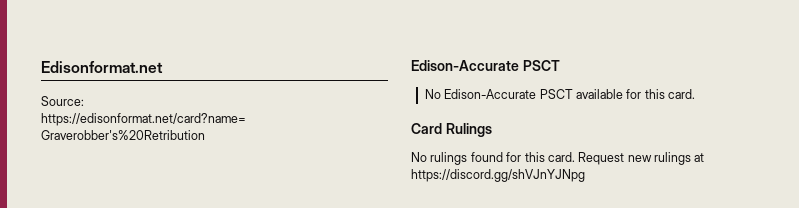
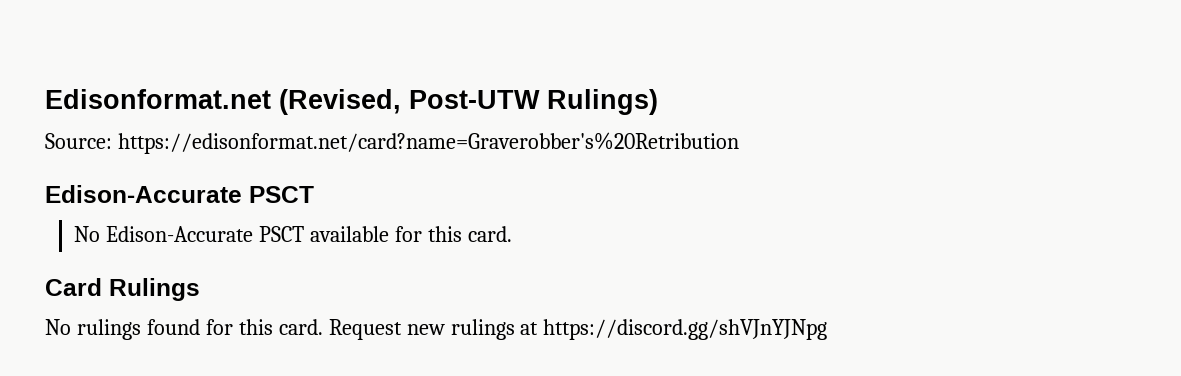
(163, 67) none -> [279,89,658,115] (Revised, Post-UTW Rulings)

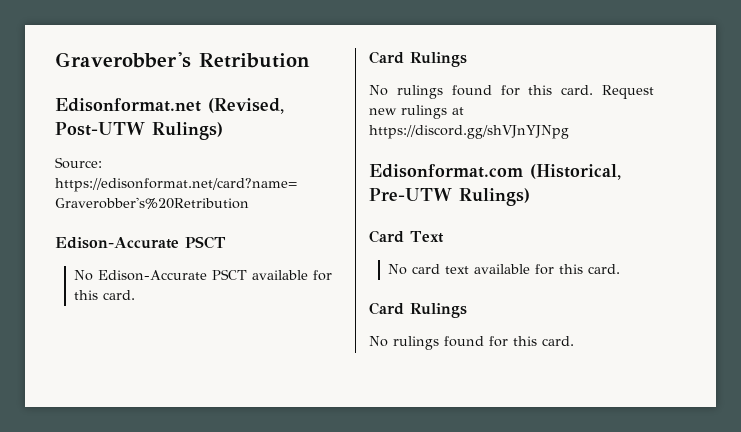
(45, 99) none -> [55,52,310,68] Graverobber's Retribution //
(828, 329) none -> [369,164,621,180] [369,188,530,206] [369,230,444,243] [387,264,620,275] [369,302,467,318] [369,336,574,350] // Edisonformat.com (Historical, Pre-UTW Rulings) // Card Text // No card text available for this card. // Card Rulings // No rulings found for this card.

